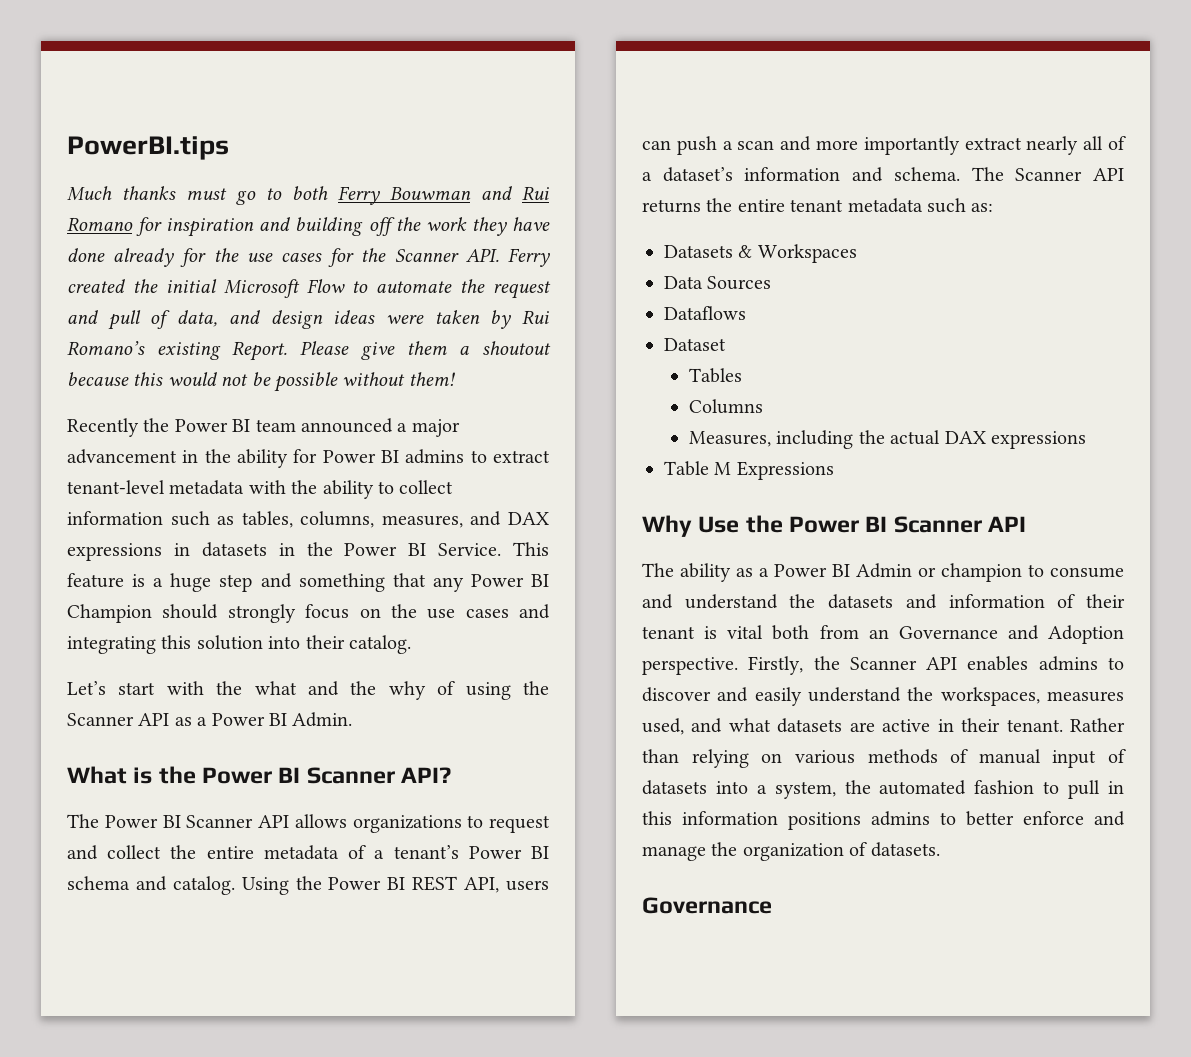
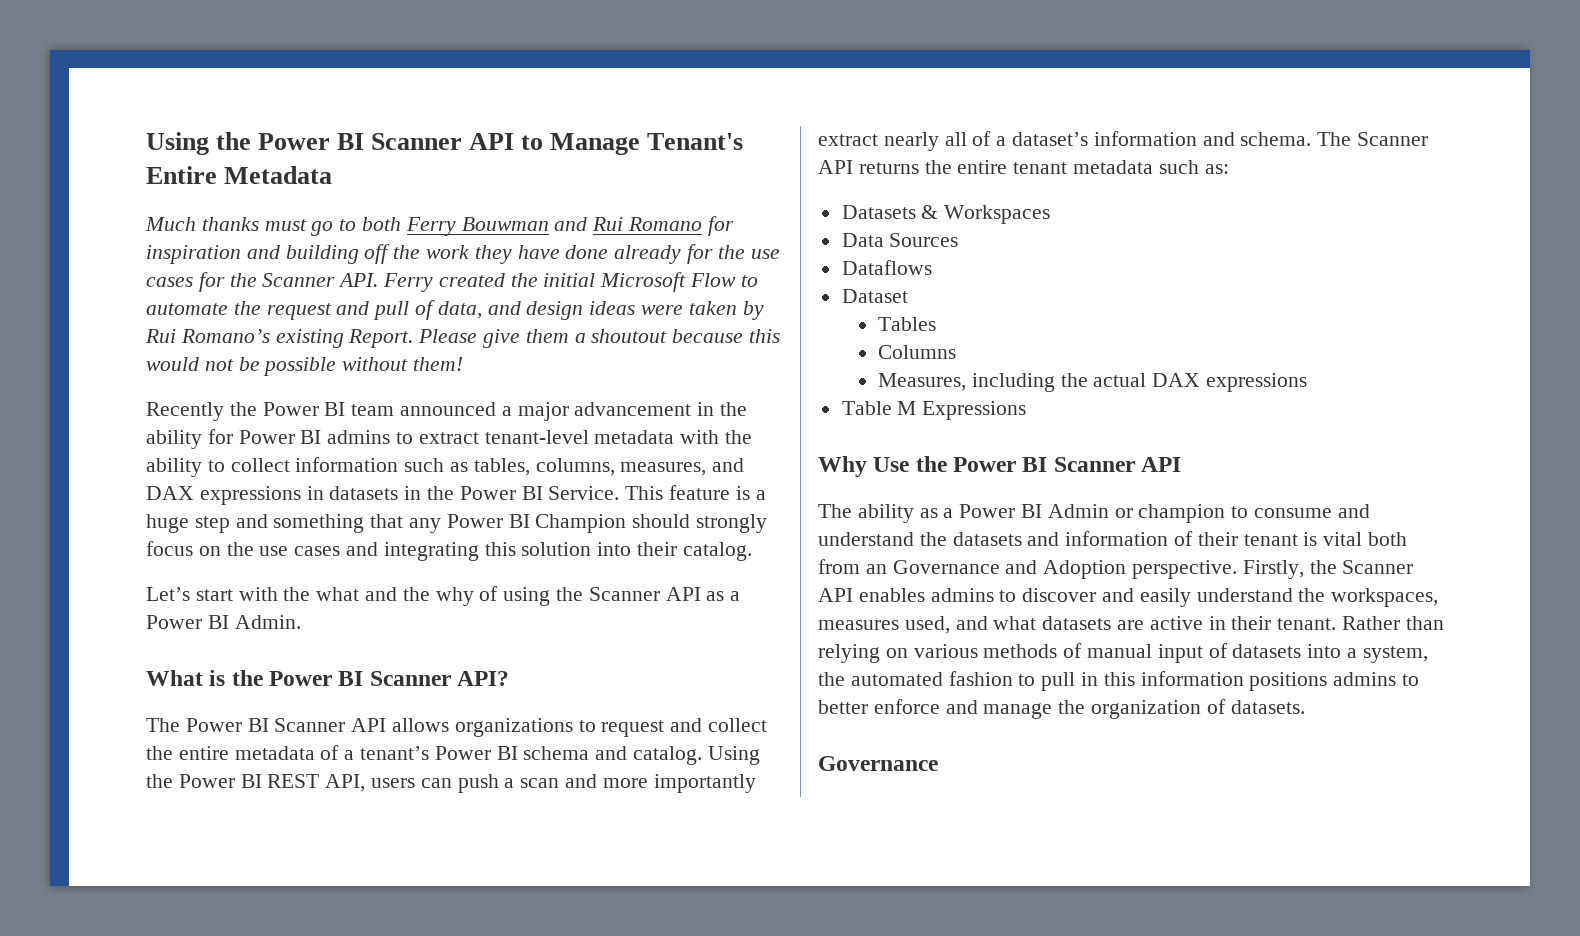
[67,136,229,160] PowerBI.tips -> [146,132,744,155] [146,166,333,184] Using the Power BI Scanner API to Manage Tenant's Entire Metadata

